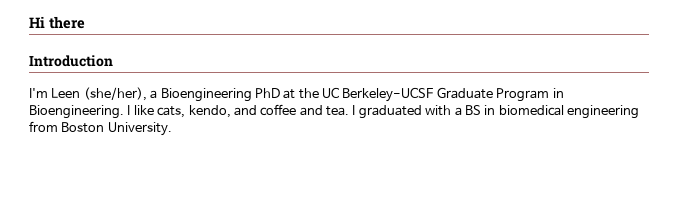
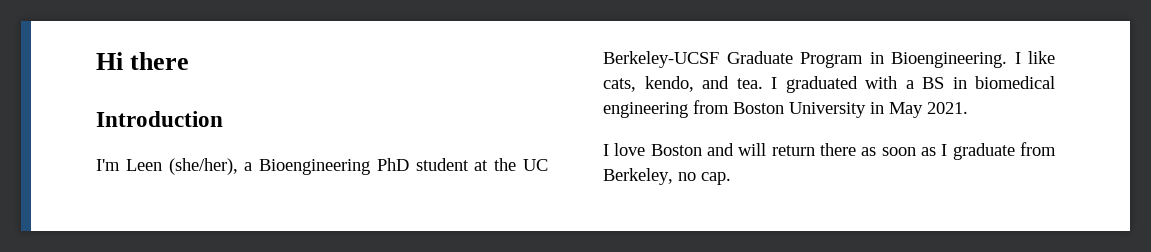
(280, 93) none -> [415,158,469,171] student
[260,104,323,116] coffee and -> (729, 82) none
[107,122,172,136] University. -> [789,102,968,118] [603,142,1056,160] [603,168,731,185] University in May 2021. // I love Boston and will return there as soon as I graduate from Berkeley, no cap.

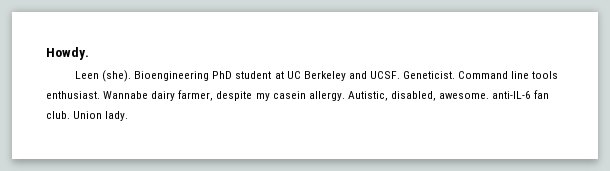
[96,52,190,70] [96,111,223,127] [96,158,548,175] [603,51,1055,68] [603,76,1055,93] [603,100,968,118] [603,142,1056,160] [603,168,731,185] Hi there // Introduction // I'm Leen (she/her), a Bioengineering PhD student at the UC Berkeley-UCSF Graduate Program in Bioengineering. I like cats, kendo, and tea. I graduated with a BS in biomedical engineering from Boston University in May 2021. // I love Boston and will return there as soon as I graduate from Berkeley, no cap. -> [46,47,89,60] [74,70,559,82] [46,90,550,101] [46,111,129,121] Howdy. // Leen (she). Bioengineering PhD student at UC Berkeley and UCSF. Geneticist. Command line tools enthusiast. Wannabe dairy farmer, despite my casein allergy. Autistic, disabled, awesome. anti-IL-6 fan club. Union lady.

